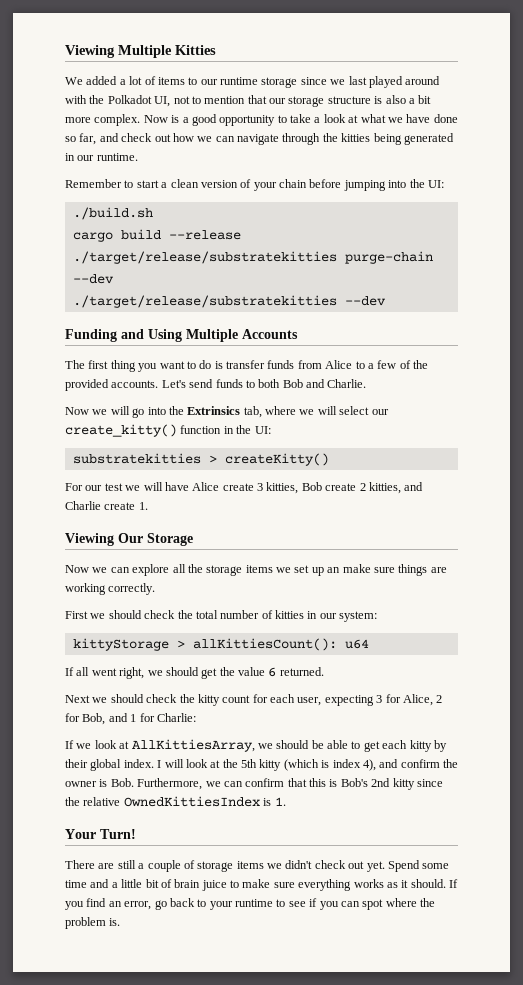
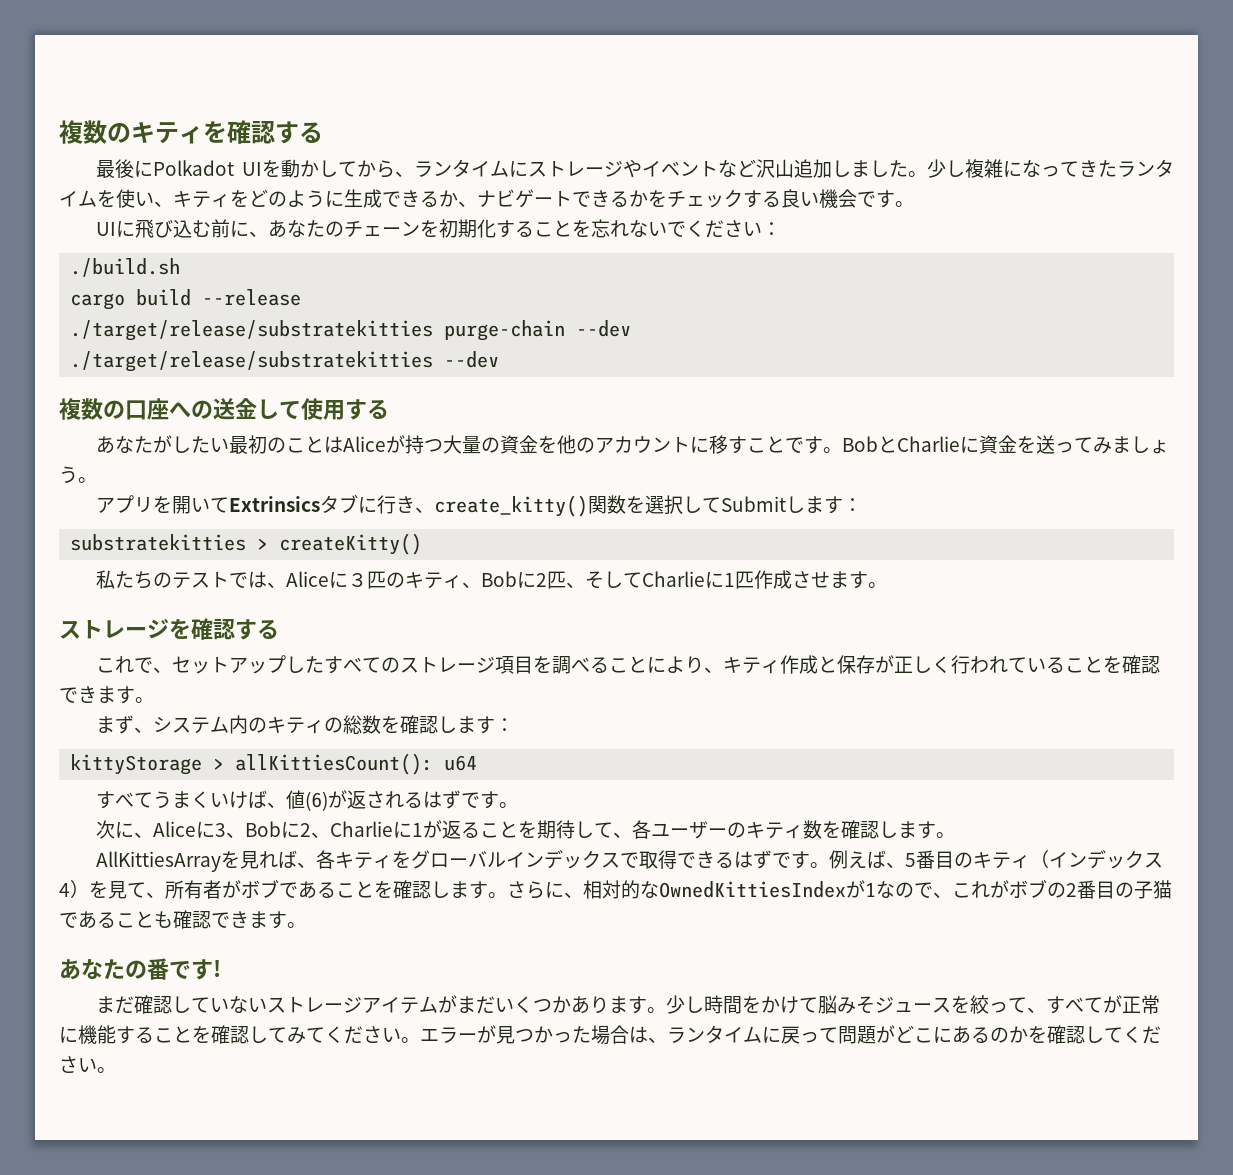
[65,45,216,58] [65,76,441,88] [65,95,432,107] [65,114,458,126] [65,133,454,145] [65,153,138,161] [65,179,444,191] Viewing Multiple Kitties // We added a lot of items to our runtime storage since we last played around with the Polkadot UI, not to mention that our storage structure is also a bit more complex. Now is a good opportunity to take a look at what we have done so far, and check out how we can navigate through the kitties being generated in our runtime. // Remember to start a clean version of your chain before jumping into the UI: -> [59,120,323,144] [96,159,1174,178] [59,189,914,208] [96,219,782,238] 複数のキティを確認する // 最後にPolkadot UIを動かしてから、ランタイムにストレージやイベントなど沢山追加しました。少し複雑になってきたランタイムを使い、キティをどのように生成できるか、ナビゲートできるかをチェックする良い機会です。 // UIに飛び込む前に、あなたのチェーンを初期化することを忘れないでください：
[65,329,298,342] [65,360,428,372] [65,379,367,391] [65,406,389,418] [65,424,271,437] [72,453,329,466] [65,482,424,494] [65,501,148,510] [65,533,193,546] [65,564,447,576] [65,583,156,595] [65,610,378,622] [72,638,369,651] [65,667,324,679] [65,694,443,706] [65,713,196,725] [65,739,447,752] [65,759,458,771] [65,778,443,790] [65,796,286,807] [65,829,136,839] [65,860,450,872] [65,879,458,891] [65,898,435,910] [65,917,121,929] Funding and Using Multiple Accounts // The first thing you want to do is transfer funds from Alice to a few of the provided accounts. Let's send funds to both Bob and Charlie. // Now we will go into the Extrinsics tab, where we will select our create_kitty() function in the UI: // substratekitties > createKitty() // For our test we will have Alice create 3 kitties, Bob create 2 kitties, and Charlie create 1. // Viewing Our Storage // Now we can explore all the storage items we set up an make sure things are working correctly. // First we should check the total number of kitties in our system: // kittyStorage > allKittiesCount(): u64 // If all went right, we should get the value 6 returned. // Next we should check the kitty count for each user, expecting 3 for Alice, 2 for Bob, and 1 for Charlie: // If we look at AllKittiesArray, we should be able to get each kitty by their global index. I will look at the 5th kitty (which is index 4), and confirm the owner is Bob. Furthermore, we can confirm that this is Bob's 2nd kitty since the relative OwnedKittiesIndex is 1. // Your Turn! // There are still a couple of storage items we didn't check out yet. Spend some time and a little bit of brain juice to make sure everything works as it should. If you find an error, go back to your runtime to see if you can spot where the problem is. -> [59,398,389,420] [96,435,1170,454] [59,466,97,484] [96,494,863,517] [70,533,423,555] [96,570,888,589] [59,618,279,640] [96,655,1161,674] [59,686,154,704] [96,715,515,734] [70,753,478,775] [96,790,519,811] [96,820,956,839] [96,850,1164,872] [59,879,1172,899] [59,910,306,929] [59,958,221,980] [96,995,1161,1014] [59,1025,1161,1045] [59,1056,116,1073] 複数の口座への送金して使用する // あなたがしたい最初のことはAliceが持つ大量の資金を他のアカウントに移すことです。BobとCharlieに資金を送ってみましょう。 // アプリを開いてExtrinsicsタブに行き、create_kitty()関数を選択してSubmitします： // substratekitties > createKitty() // 私たちのテストでは、Aliceに３匹のキティ、Bobに2匹、そしてCharlieに1匹作成させます。 // ストレージを確認する // これで、セットアップしたすべてのストレージ項目を調べることにより、キティ作成と保存が正しく行われていることを確認できます。 // まず、システム内のキティの総数を確認します： // kittyStorage > allKittiesCount(): u64 // すべてうまくいけば、値(6)が返されるはずです。 // 次に、Aliceに3、Bobに2、Charlieに1が返ることを期待して、各ユーザーのキティ数を確認します。 // AllKittiesArrayを見れば、各キティをグローバルインデックスで取得できるはずです。例えば、5番目のキティ（インデックス4）を見て、所有者がボブであることを確認します。さらに、相対的なOwnedKittiesIndexが1なので、これがボブの2番目の子猫であることも確認できます。 // あなたの番です! // まだ確認していないストレージアイテムがまだいくつかあります。少し時間をかけて脳みそジュースを絞って、すべてが正常に機能することを確認してみてください。エラーが見つかった場合は、ランタイムに戻って問題がどこにあるのかを確認してください。

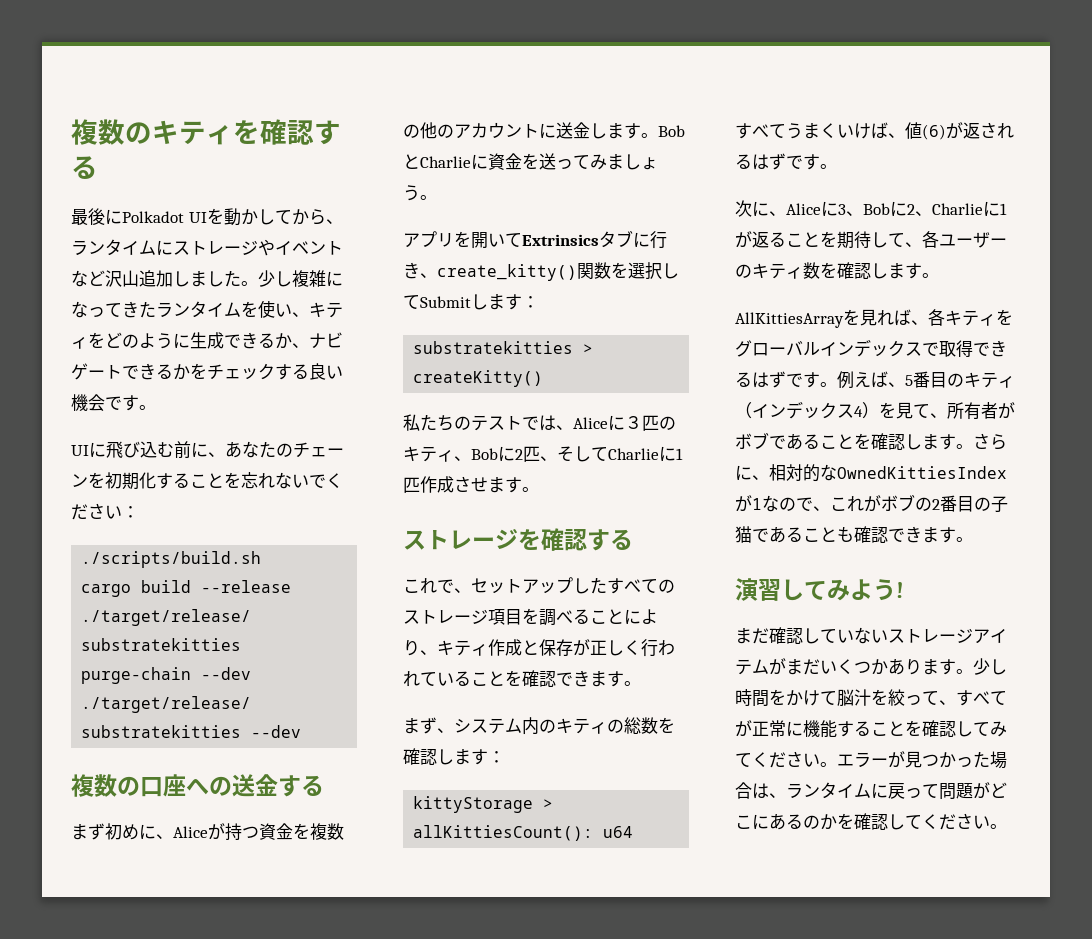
[70,258,181,277] ./build.sh -> [81,551,262,568] ./scripts/build.sh
[257,398,389,420] [96,435,558,454] して使用する // あなたがしたい最初のことはAliceが持つ大量の資金を -> [278,775,324,797] [71,823,344,841] [403,124,420,138] する // まず初めに、Aliceが持つ資金を複数の
[709,435,805,454] 移すことで -> [556,122,624,139] 送金しま
[59,958,213,980] あなたの番です -> [735,578,896,601] 演習してみよう
[837,996,952,1014] みそジュース -> [854,689,871,706] 汁

